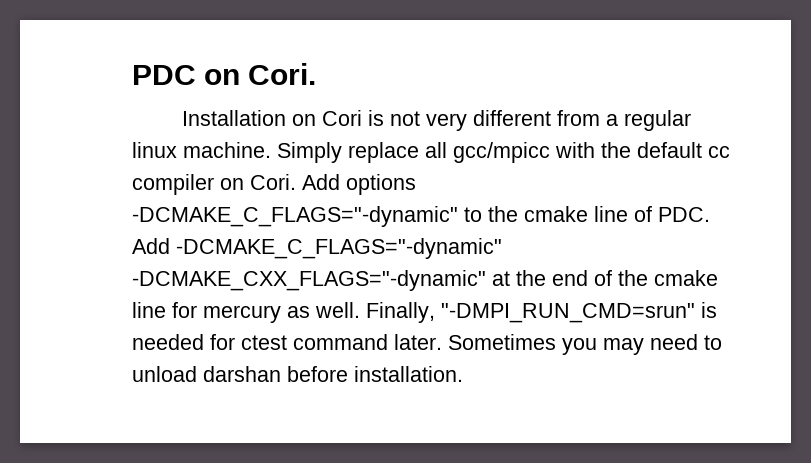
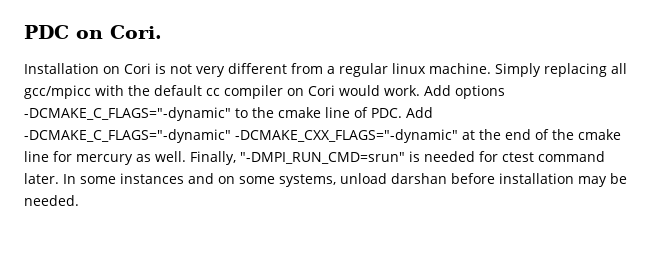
[348,142,419,163] replace -> [544,63,607,77] replacing
[250,174,296,190] Cori. -> [308,85,420,96] Cori would work.
[448,334,722,355] [132,366,463,382] Sometimes you may need to unload darshan before installation. -> [63,173,627,187] [24,195,79,206] In some instances and on some systems, unload darshan before installation may be needed.

